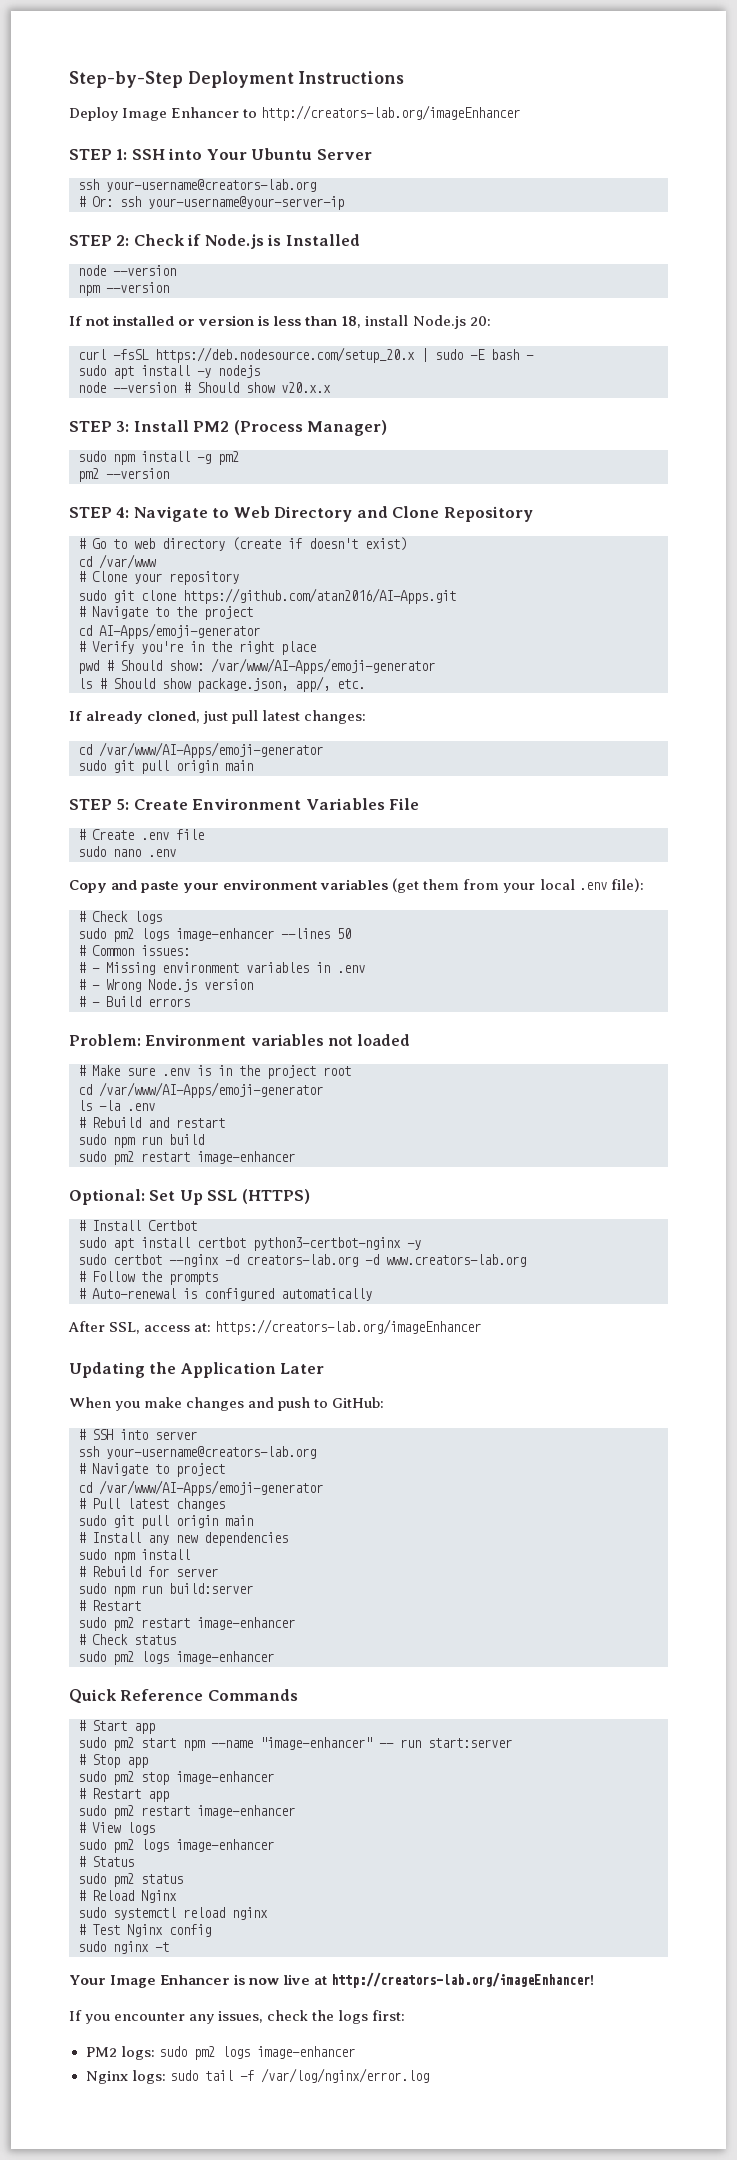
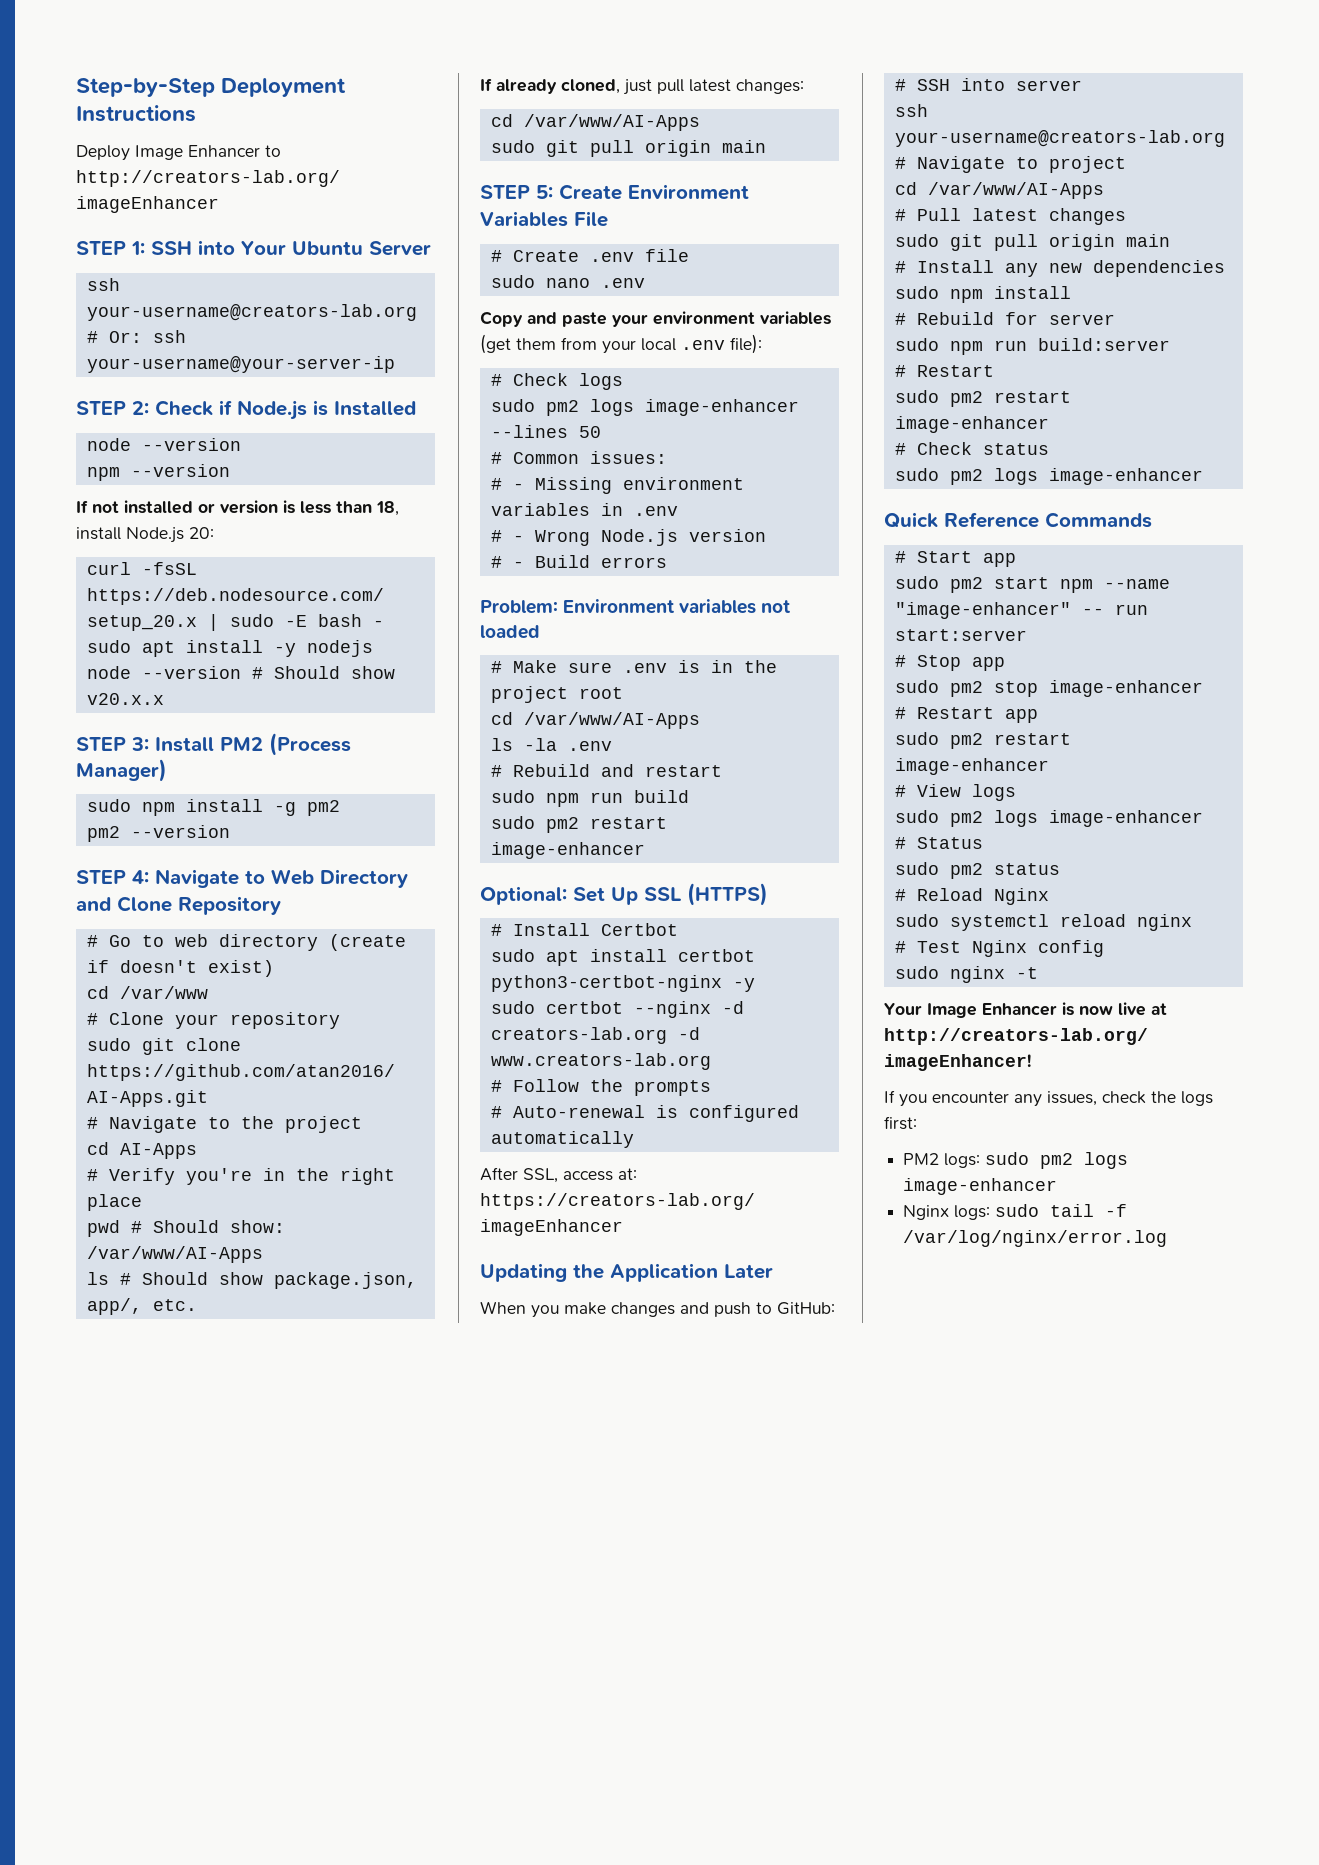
[99,623,260,639] AI-Apps/emoji-generator -> [119,1143,197,1159] AI-Apps
[211,658,435,674] /var/www/AI-Apps/emoji-generator -> [86,1246,263,1263] /var/www/AI-Apps
[99,742,323,758] /var/www/AI-Apps/emoji-generator -> [523,114,700,131] /var/www/AI-Apps
[99,1082,323,1098] /var/www/AI-Apps/emoji-generator -> [523,712,700,729] /var/www/AI-Apps
[99,1480,323,1496] /var/www/AI-Apps/emoji-generator -> [927,182,1104,199] /var/www/AI-Apps

